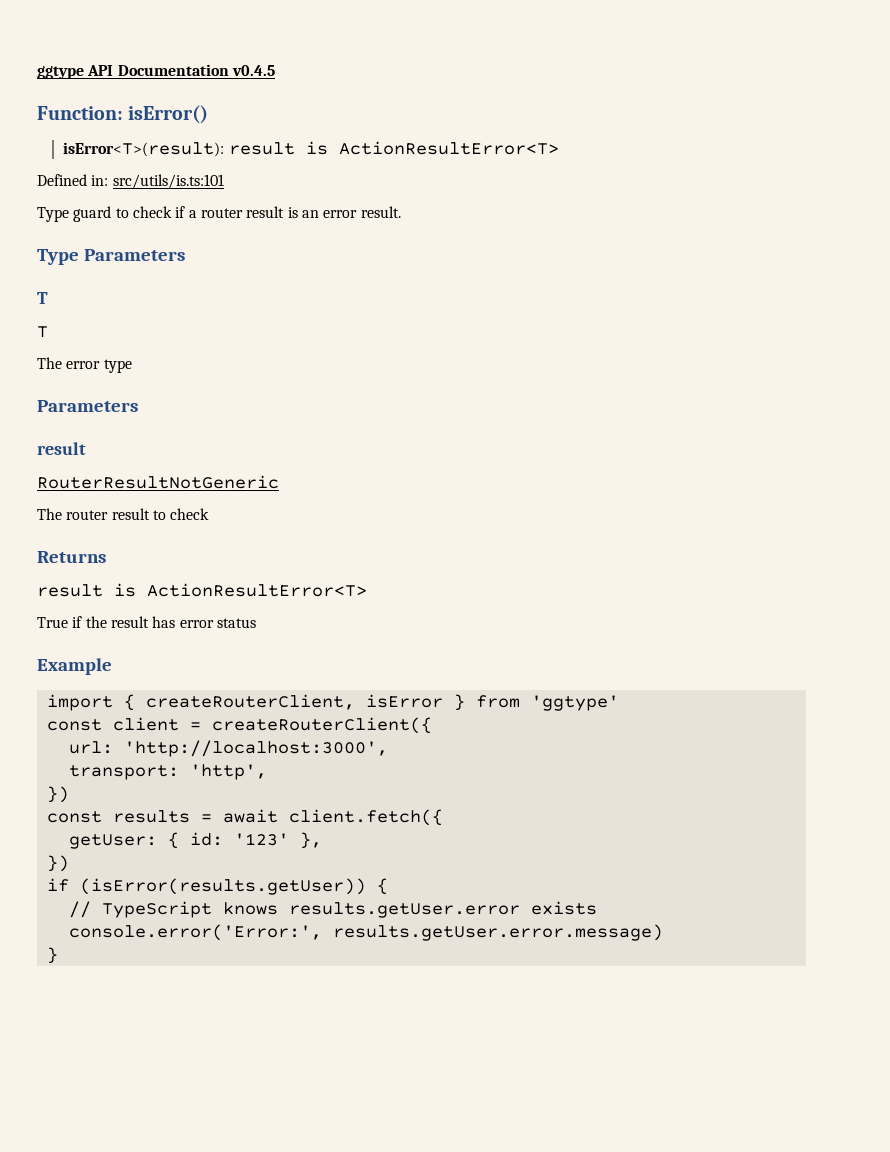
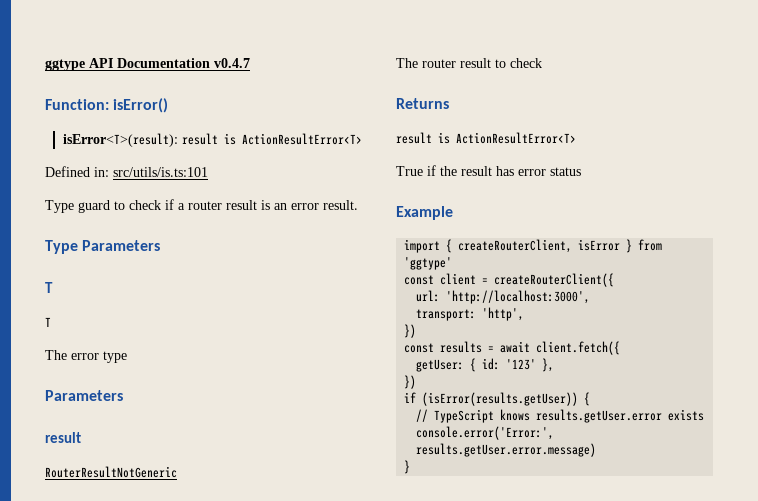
[231,65,275,76] v0.4.5 -> [214,58,250,68] v0.4.7

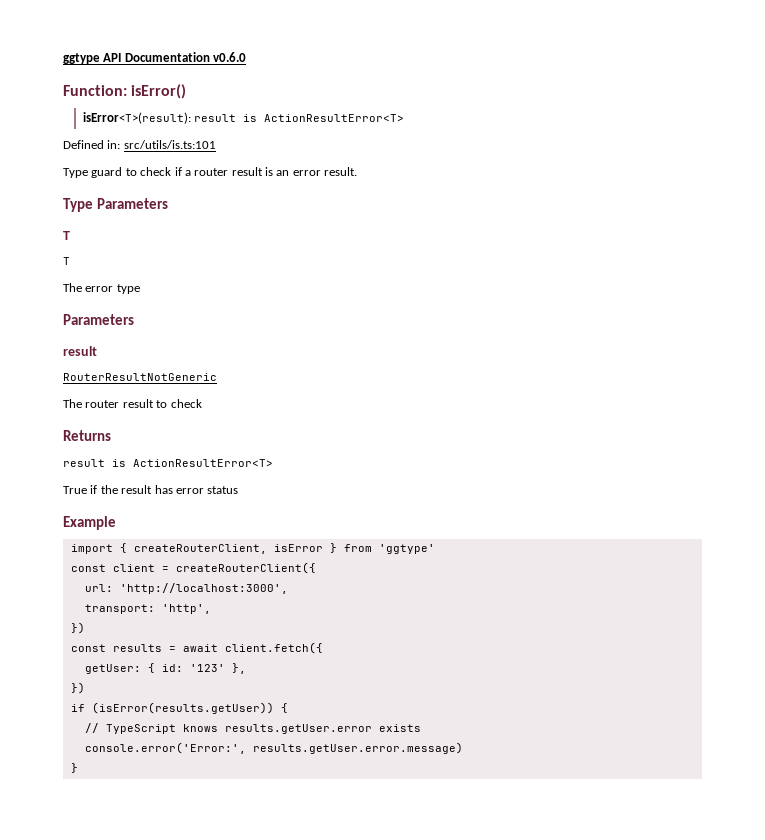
[214,58,250,68] v0.4.7 -> [213,52,247,62] v0.6.0

